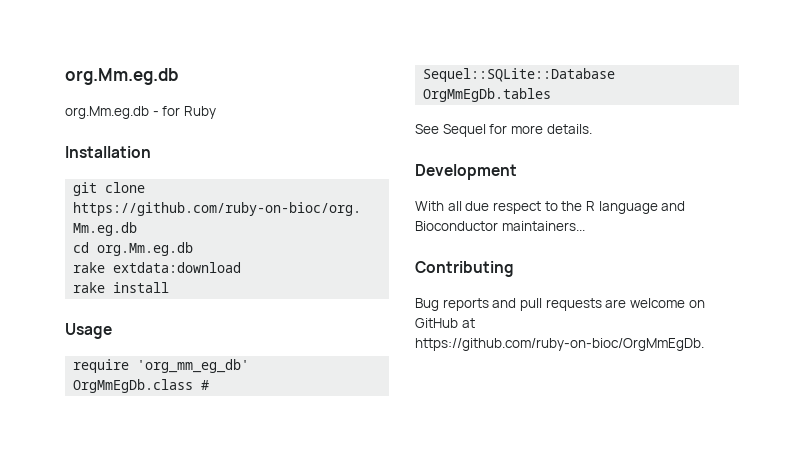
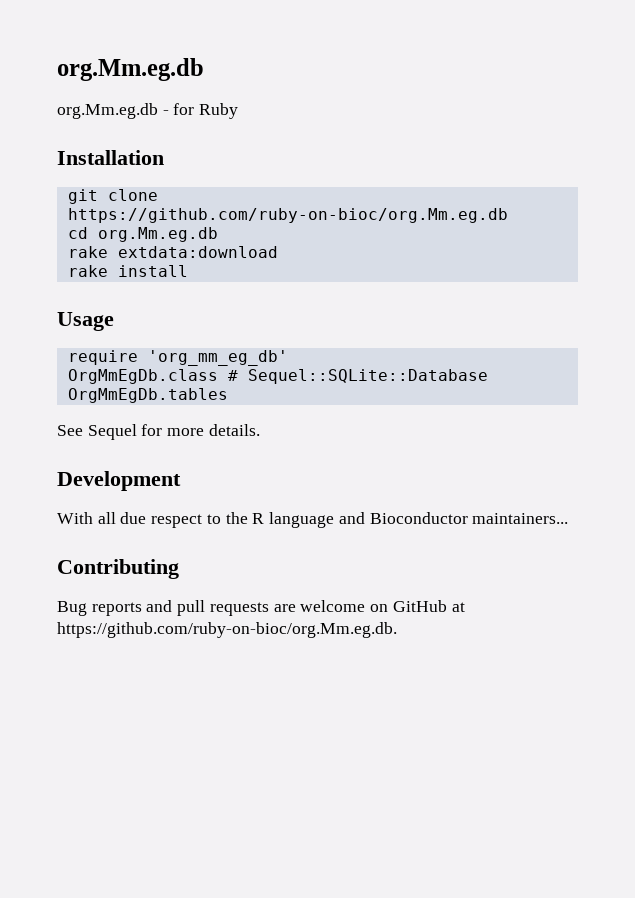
[415,338,704,351] https://github.com/ruby-on-bioc/OrgMmEgDb. -> [57,622,397,638] https://github.com/ruby-on-bioc/org.Mm.eg.db.

